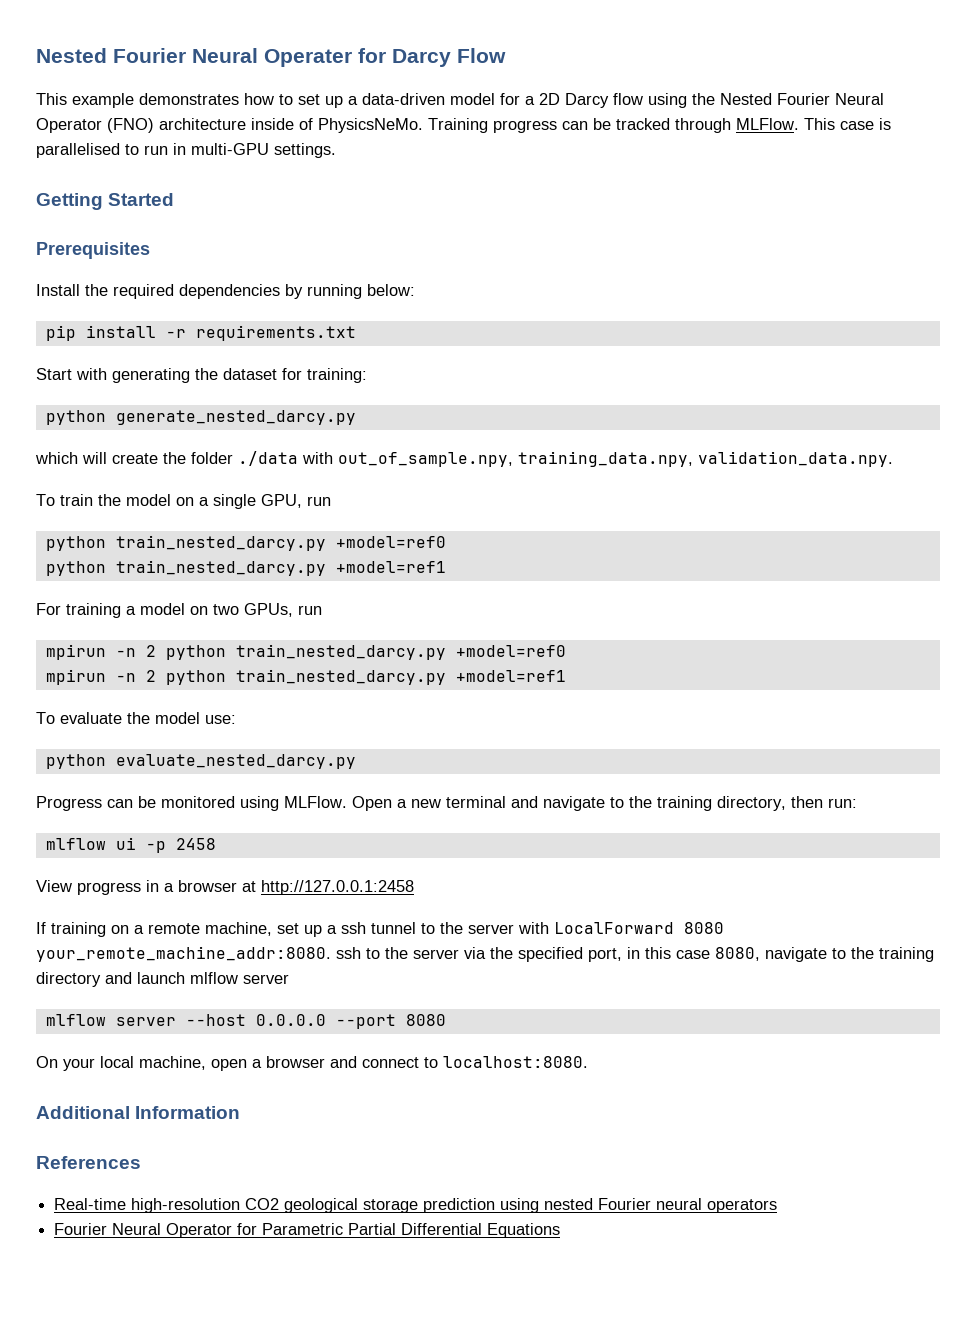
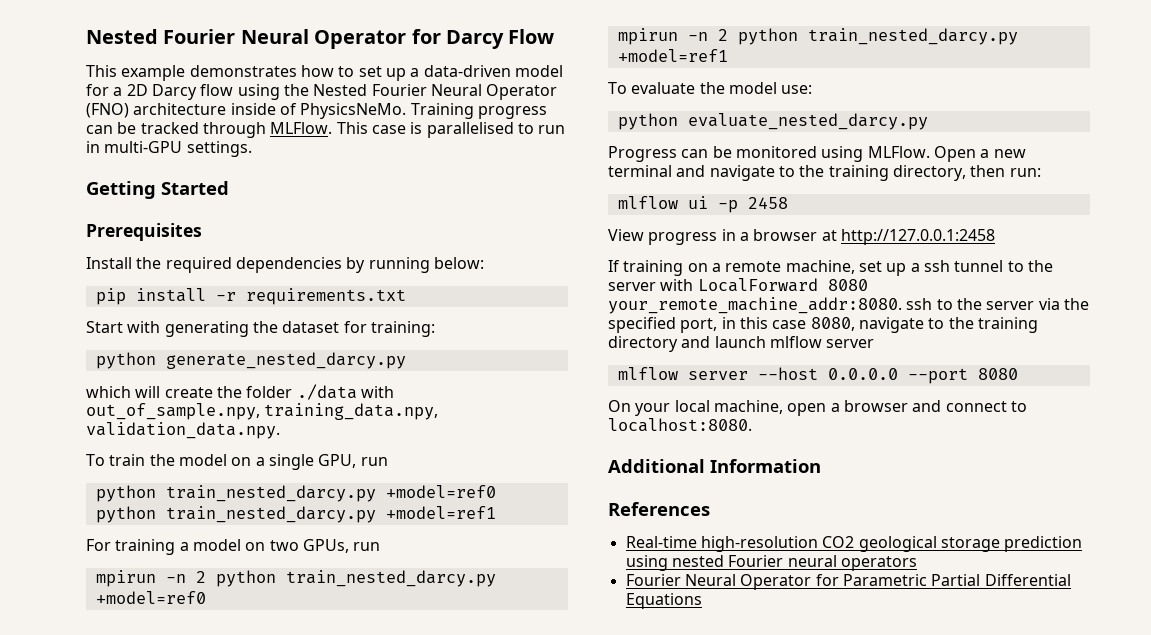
[36,48,352,67] Nested Fourier Neural Operater -> [86,29,407,49] Nested Fourier Neural Operator

